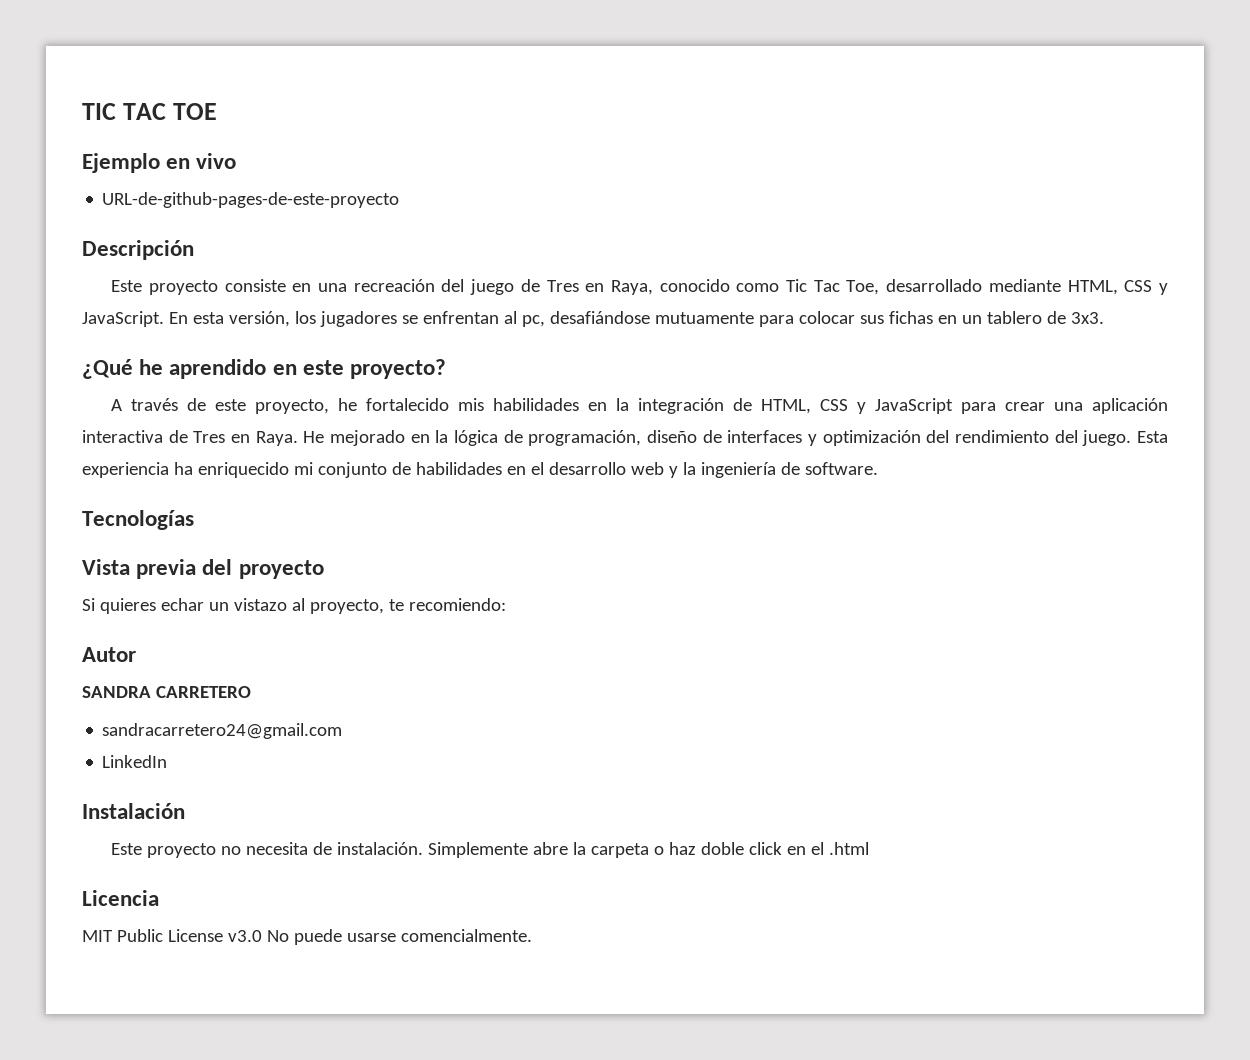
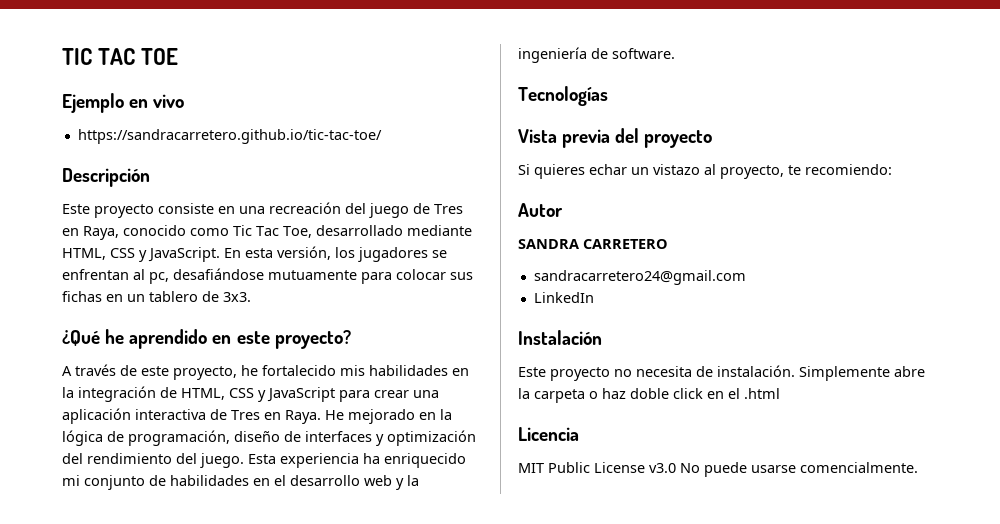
[102,192,400,208] URL-de-github-pages-de-este-proyecto -> [77,129,382,144] https://sandracarretero.github.io/tic-tac-toe/

